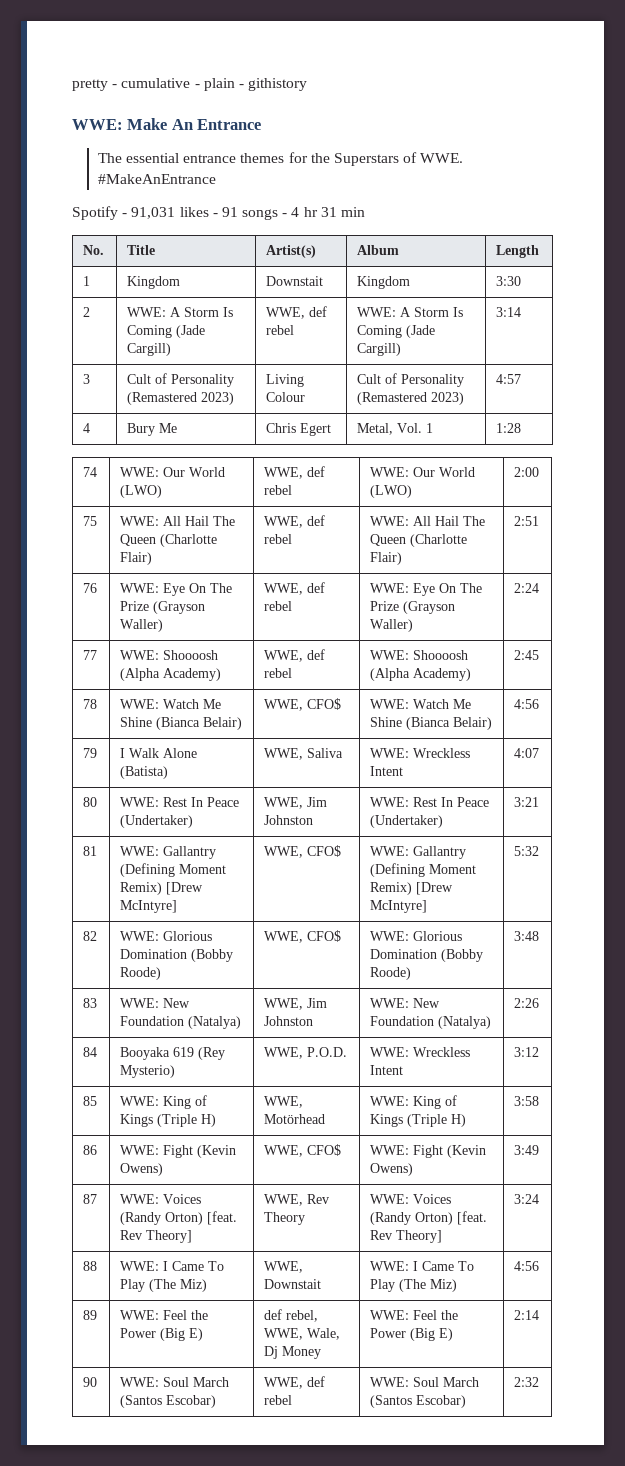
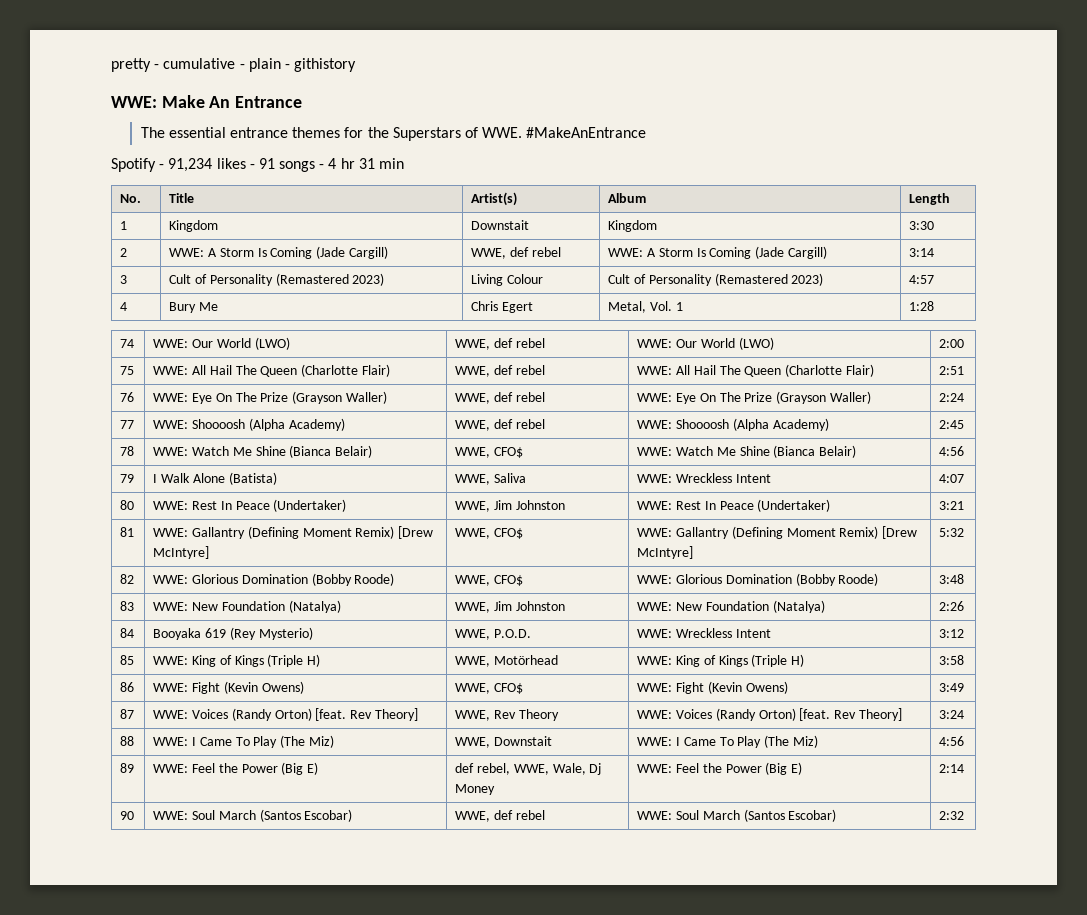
[131,207,176,219] 91,031 -> [168,158,213,172] 91,234

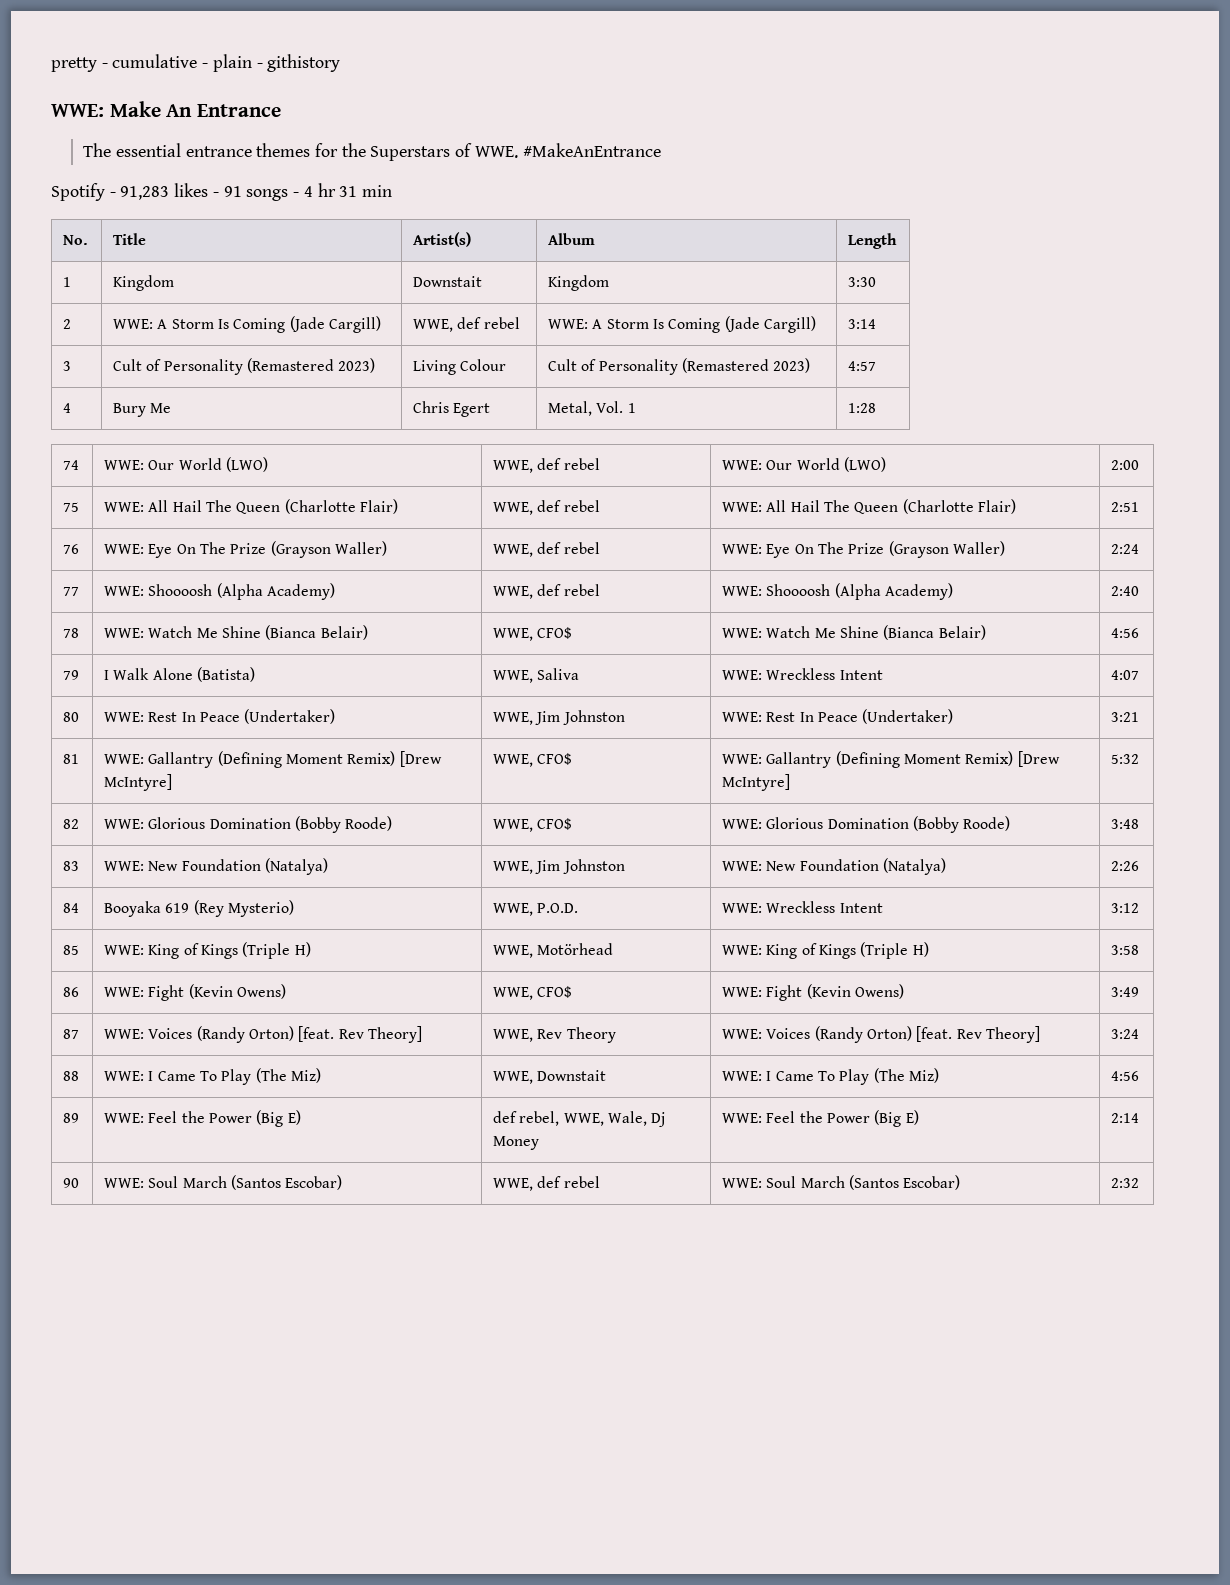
[168,158,213,172] 91,234 -> [120,186,170,200] 91,283
[939,420,965,429] 2:45 -> [1111,586,1140,596] 2:40

